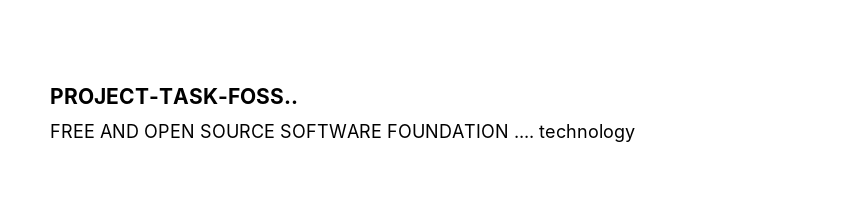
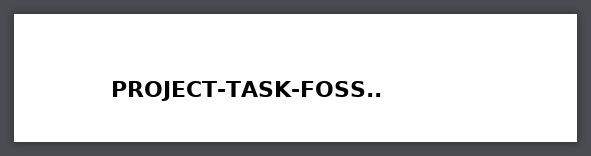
[50,124,635,142] // FREE AND OPEN SOURCE SOFTWARE FOUNDATION .... technology -> (382, 91) none

